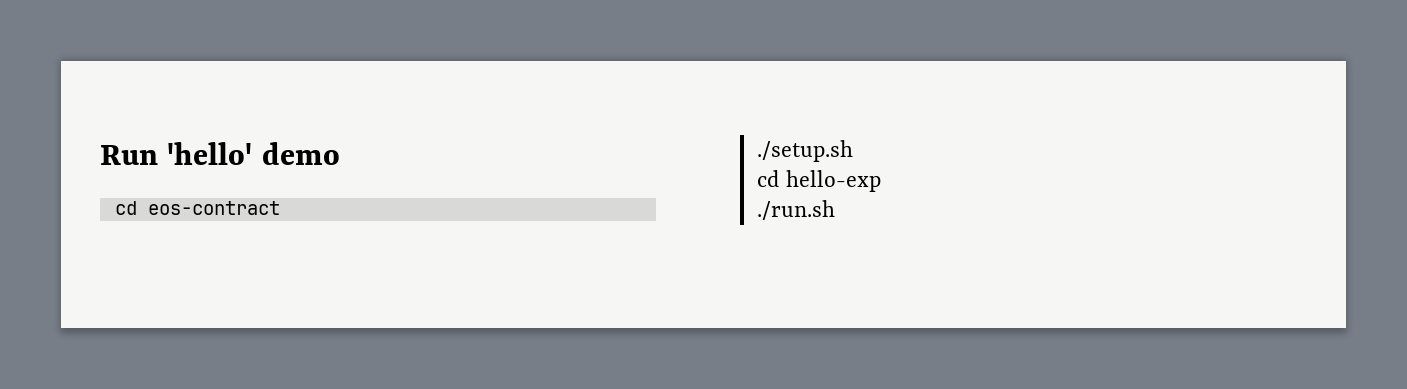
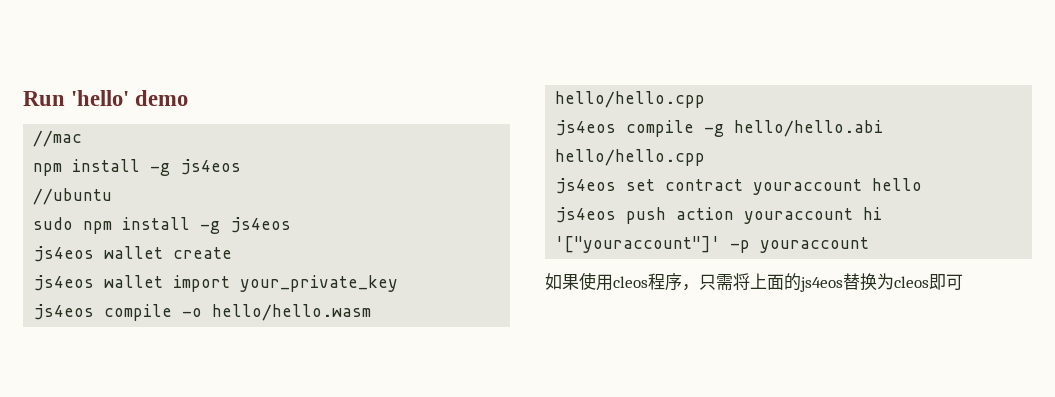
[114,201,280,215] [757,140,854,162] [757,170,881,192] [757,200,836,220] cd eos-contract // ./setup.sh // cd hello-exp // ./run.sh -> [33,130,83,147] [33,159,242,176] [33,188,113,205] [33,217,292,234] [33,246,233,262] [33,275,399,292] [33,304,372,321] [555,91,706,108] [555,120,884,137] [555,149,706,166] [555,178,923,195] [555,207,883,224] [555,236,870,253] [545,272,963,292] //mac // npm install -g js4eos // //ubuntu // sudo npm install -g js4eos // js4eos wallet create // js4eos wallet import your_private_key // js4eos compile -o hello/hello.wasm hello/hello.cpp // js4eos compile -g hello/hello.abi hello/hello.cpp // js4eos set contract youraccount hello // js4eos push action youraccount hi '["youraccount"]' -p youraccount // 如果使用cleos程序，只需将上面的js4eos替换为cleos即可

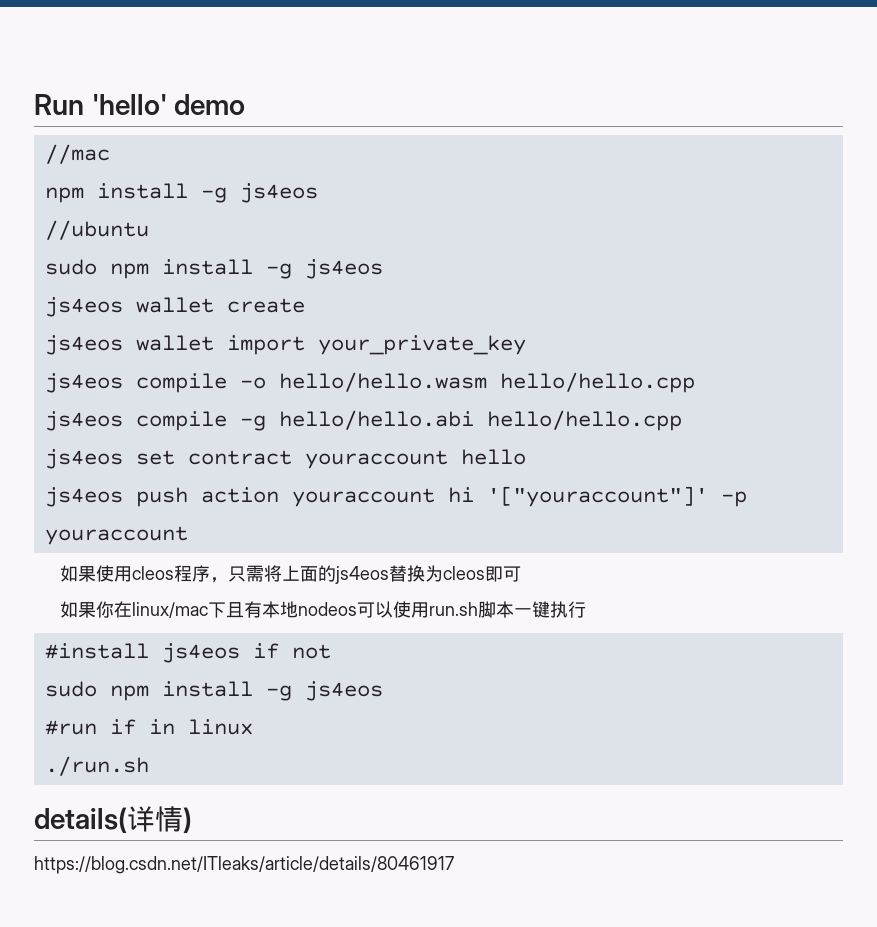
(963, 282) none -> [60,601,587,618] [44,643,331,663] [44,681,383,701] [44,719,253,735] [44,756,149,776] [34,806,192,833] [34,856,454,874] // 如果你在linux/mac下且有本地nodeos可以使用run.sh脚本一键执行 // #install js4eos if not // sudo npm install -g js4eos // #run if in linux // ./run.sh // details(详情) // https://blog.csdn.net/ITleaks/article/details/80461917

